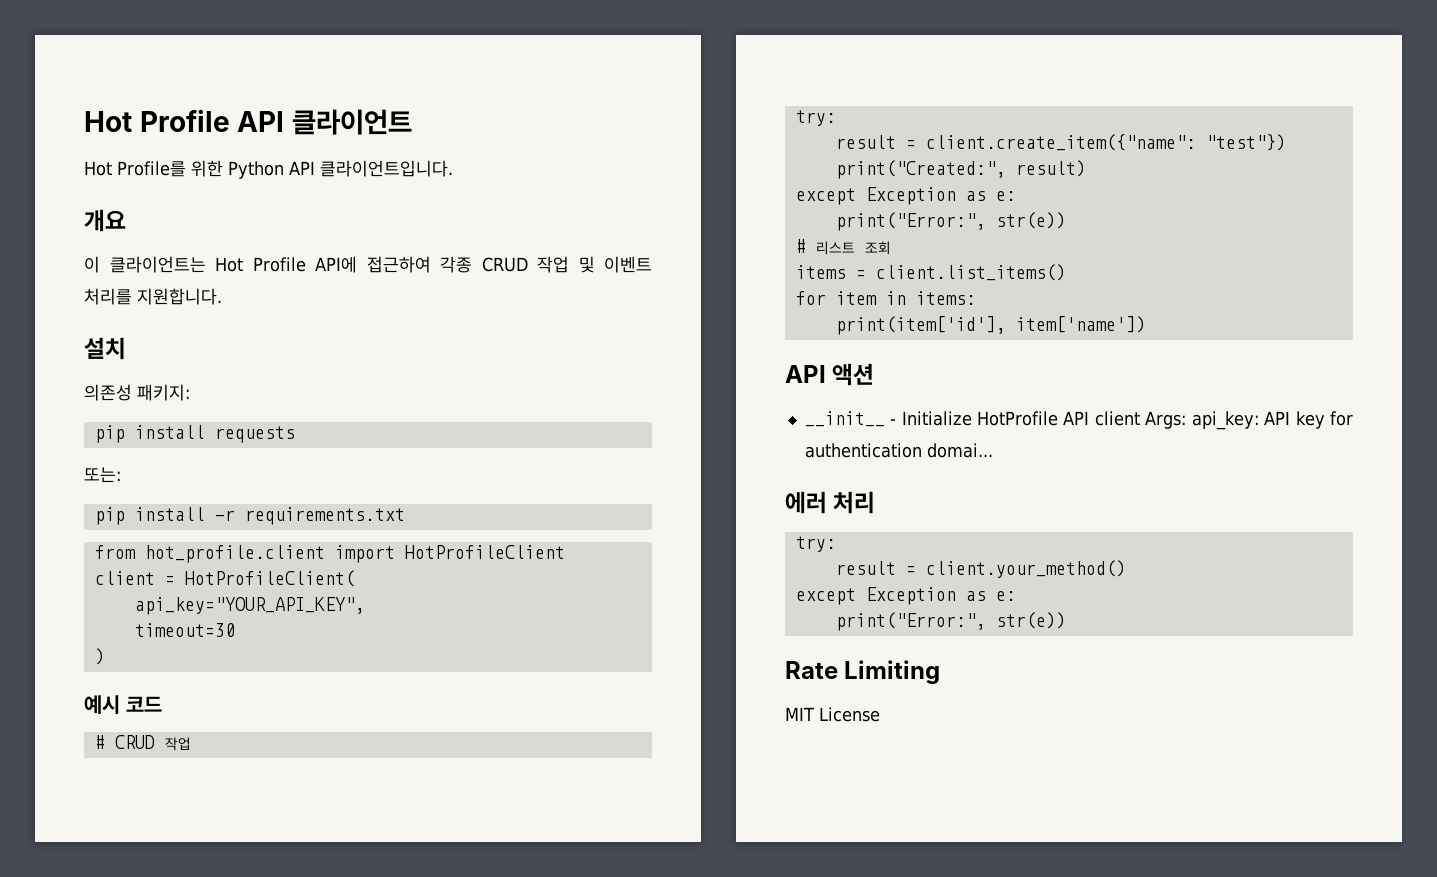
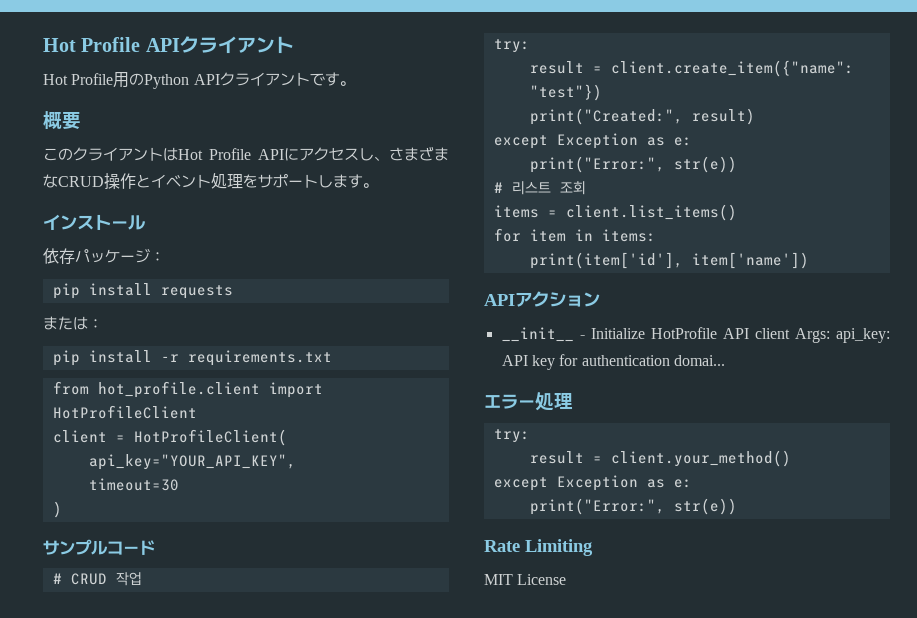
[84,109,412,135] [84,160,453,179] [84,209,126,232] [84,256,652,273] [84,288,222,305] [84,337,126,360] [84,384,190,401] Hot Profile API 클라이언트 // Hot Profile를 위한 Python API 클라이언트입니다. // 개요 // 이 클라이언트는 Hot Profile API에 접근하여 각종 CRUD 작업 및 이벤트 처리를 지원합니다. // 설치 // 의존성 패키지: -> [43,36,294,54] [43,72,355,89] [43,111,81,130] [43,146,449,161] [43,173,378,190] [43,214,146,230] [43,248,165,264] Hot Profile APIクライアント // Hot Profile用のPython APIクライアントです。 // 概要 // このクライアントはHot Profile APIにアクセスし、さまざまなCRUD操作とイベント処理をサポートします。 // インストール // 依存パッケージ：
[84,467,121,483] 또는: -> [43,316,103,330] または：
[84,695,162,714] 예시 코드 -> [43,539,155,555] サンプルコード
[832,363,875,386] 액션 -> [515,291,600,307] アクション
[785,491,876,514] 에러 처리 -> [484,392,573,411] エラー処理

